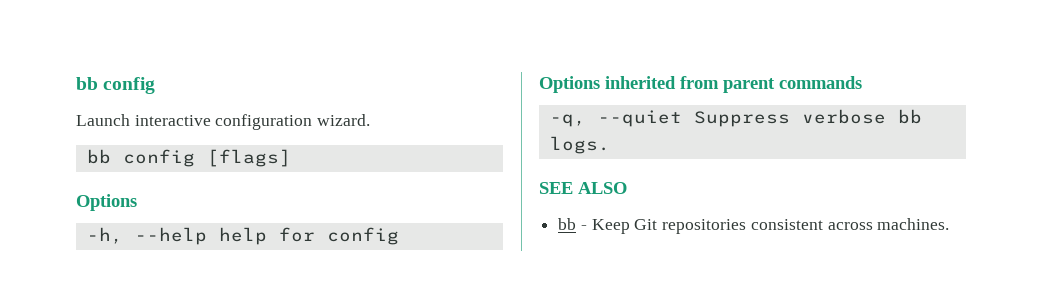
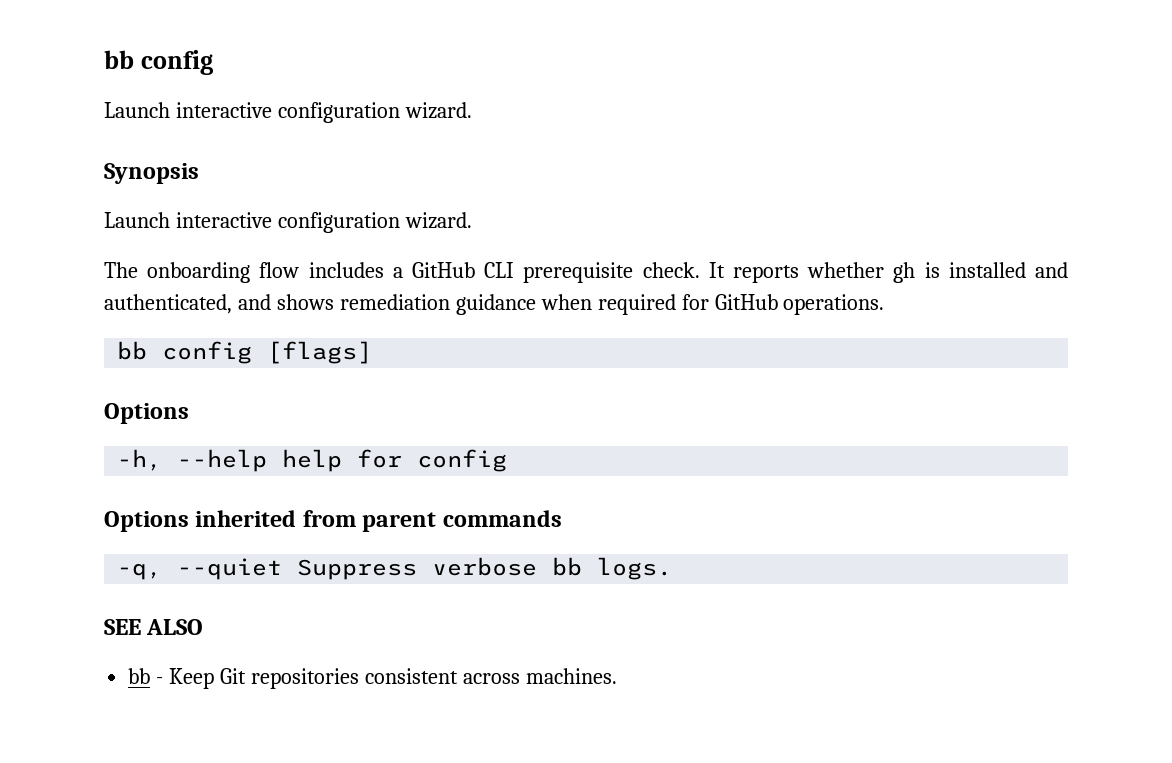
(371, 120) none -> [104,163,199,184] [104,212,472,233] [104,262,1069,283] [104,294,885,315] // Synopsis // Launch interactive configuration wizard. // The onboarding flow includes a GitHub CLI prerequisite check. It reports whether gh is installed and authenticated, and shows remediation guidance when required for GitHub operations.

